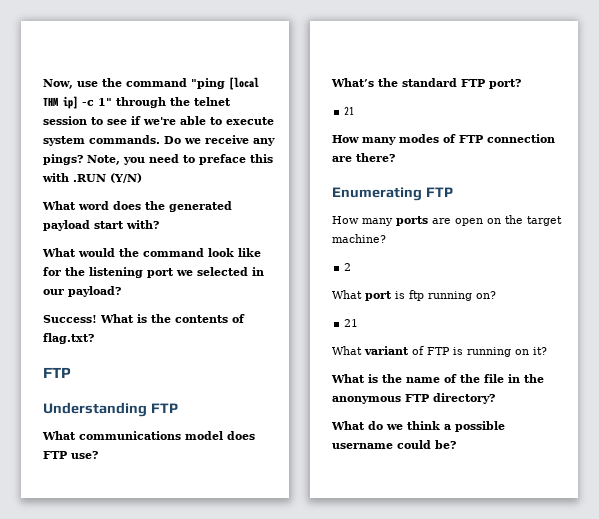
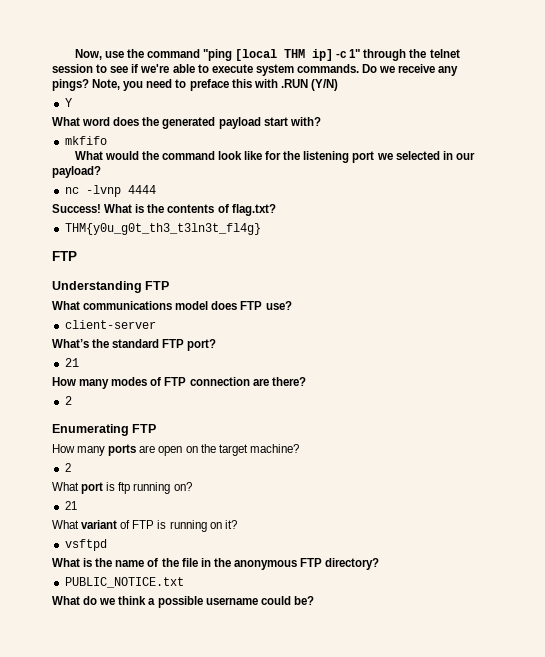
(142, 178) none -> [64,98,72,107] // Y
(159, 224) none -> [64,136,107,145] // mkfifo
(121, 291) none -> [64,185,156,197] // nc -lvnp 4444
(94, 338) none -> [64,223,261,235] // THM{y0u_g0t_th3_t3ln3t_fl4g}
(98, 455) none -> [64,320,156,329] // client-server
(395, 157) none -> [64,396,72,405] // 2
(547, 351) none -> [64,539,107,551] // vsftpd
(495, 398) none -> [64,577,184,588] // PUBLIC_NOTICE.txt

